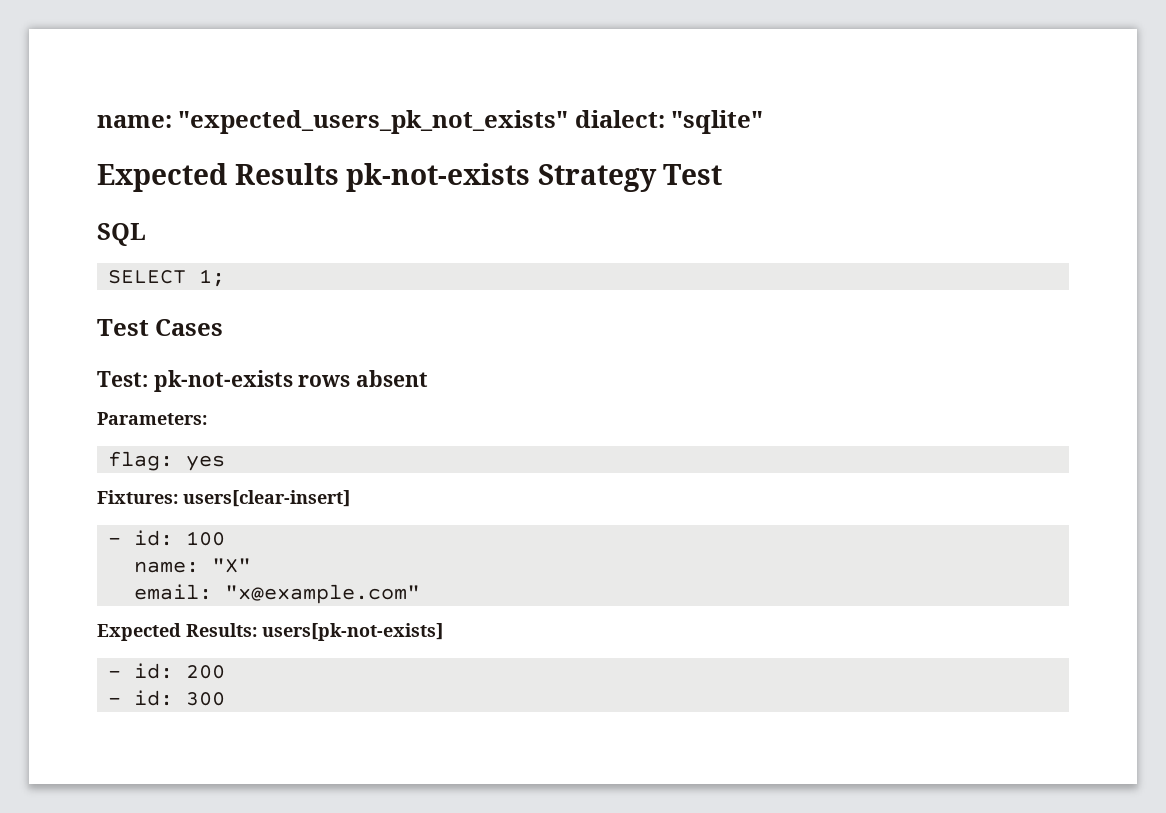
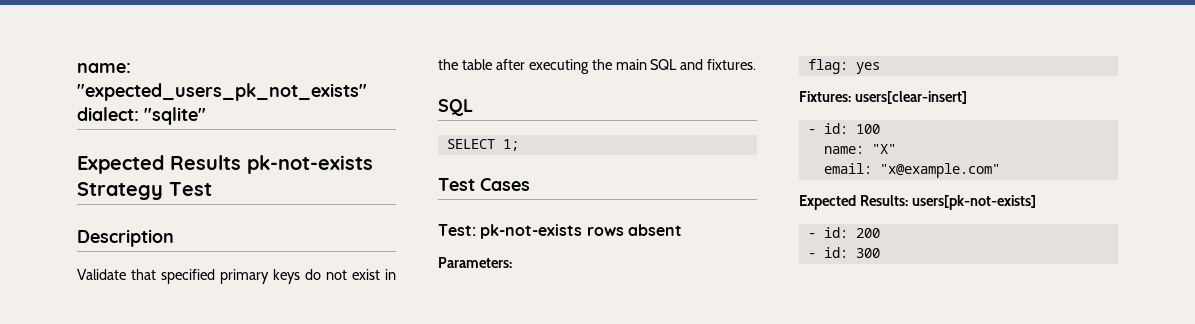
(723, 174) none -> [77,229,174,247] [77,269,396,284] [438,59,757,74] // Description // Validate that specified primary keys do not exist in the table after executing the main SQL and fixtures.

